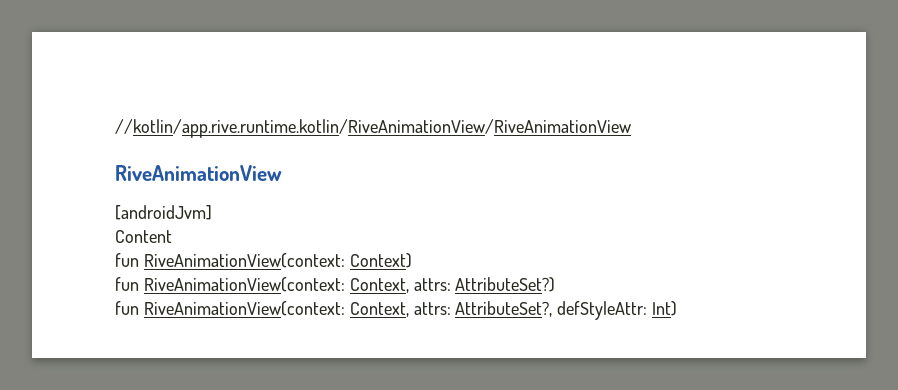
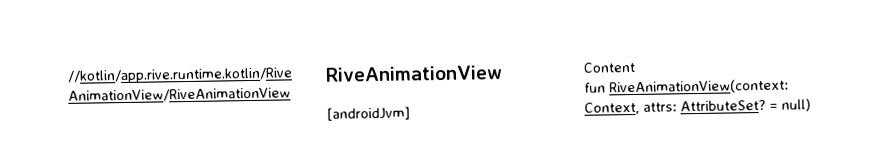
[115,253,412,268] [115,277,556,293] [115,301,678,320] // fun RiveAnimationView(context: Context) // fun RiveAnimationView(context: Context, attrs: AttributeSet?) // fun RiveAnimationView(context: Context, attrs: AttributeSet?, defStyleAttr: Int) -> [584,78,789,95] [584,98,811,115] // fun RiveAnimationView(context: Context, attrs: AttributeSet? = null)

